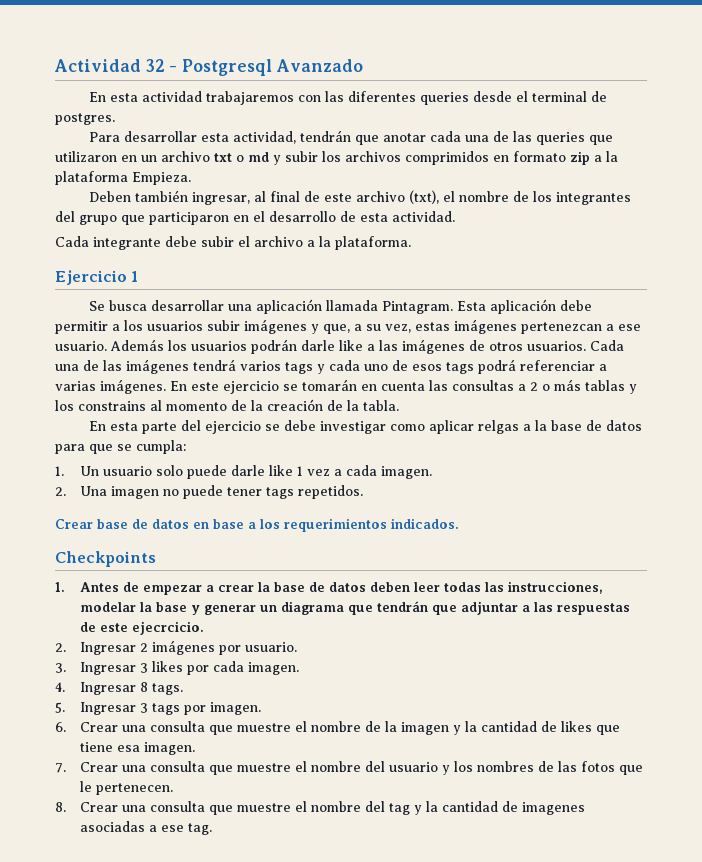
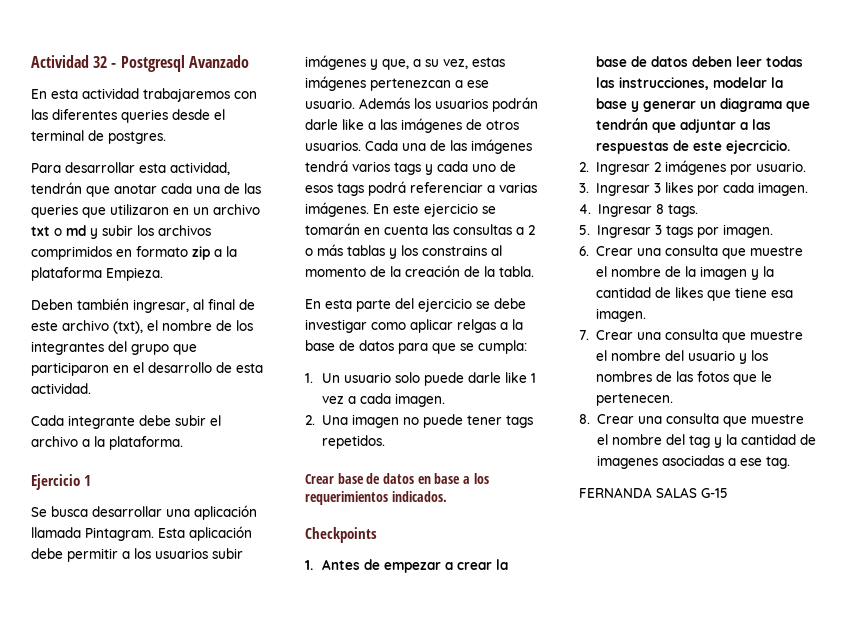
(212, 829) none -> [579,487,728,498] // FERNANDA SALAS G-15

